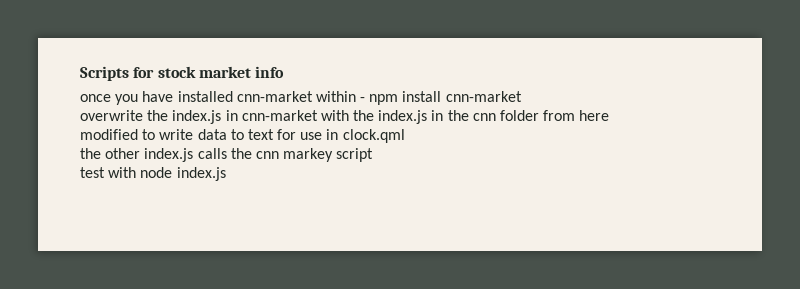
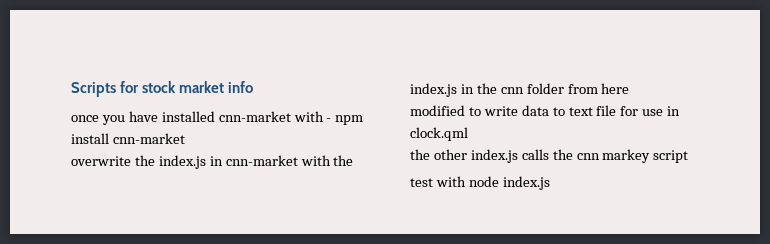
[315,91,356,102] within -> [293,111,324,122] with
(274, 134) none -> [596,105,617,116] file

